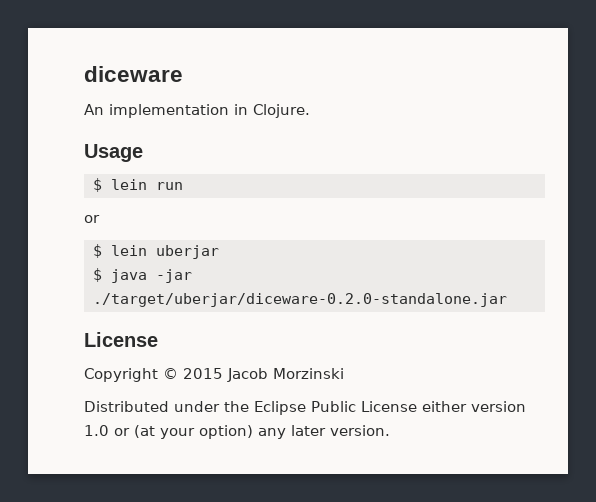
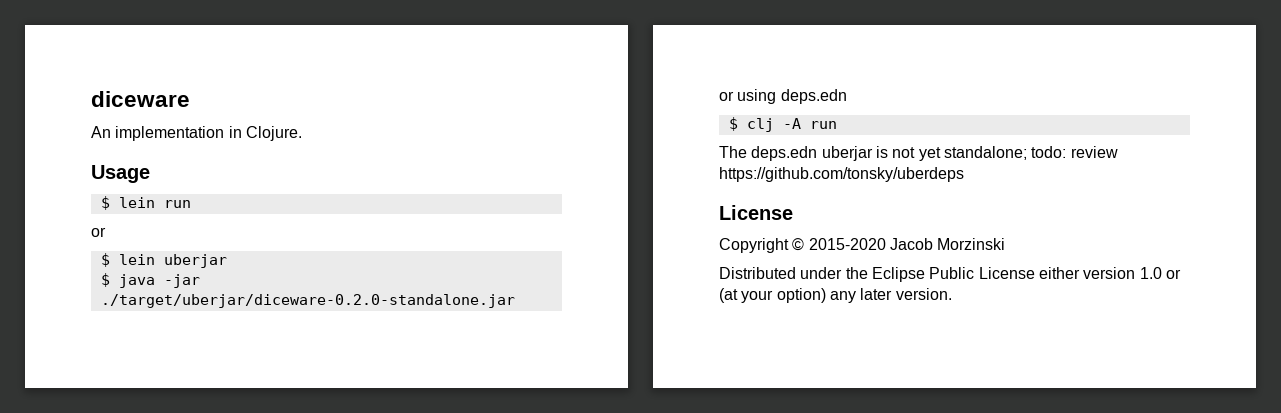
(507, 300) none -> [719,89,847,104] [728,117,837,132] [719,146,1118,161] [719,167,964,182] // or using deps.edn // $ clj -A run // The deps.edn uberjar is not yet standalone; todo: review https://github.com/tonsky/uberdeps
[183,368,223,379] 2015 -> [808,238,886,250] 2015-2020

